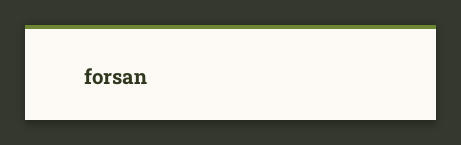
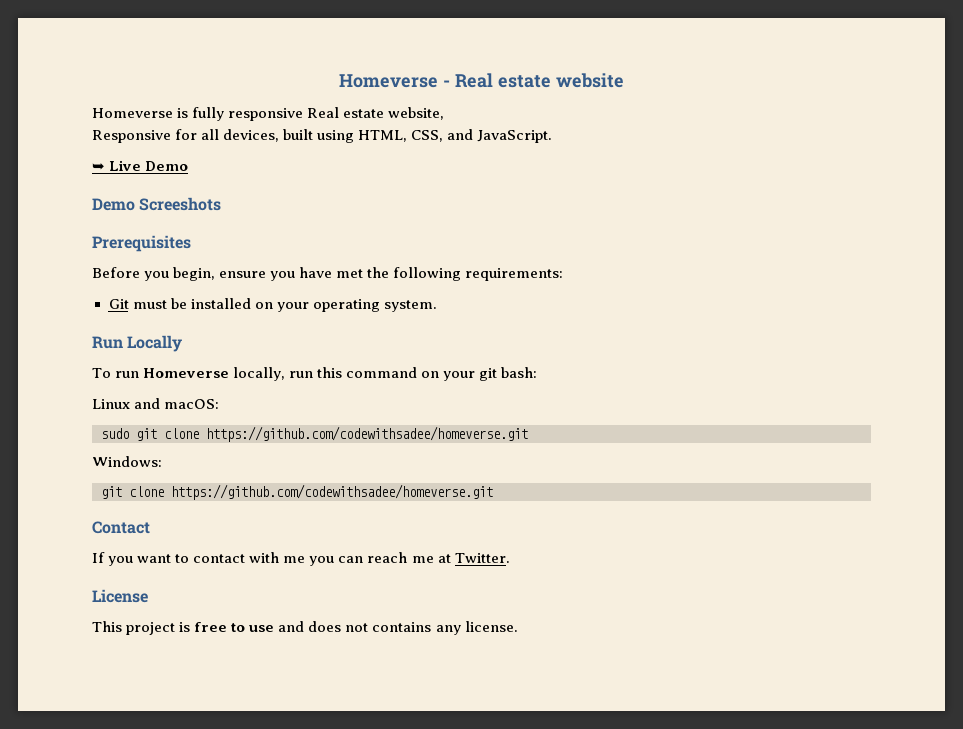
[84,68,147,85] forsan -> [339,73,624,88] [92,107,445,121] [92,129,553,143] [92,160,189,171] [92,197,222,211] [92,235,191,252] [92,267,564,281] [108,298,437,312] [92,335,183,352] [92,367,538,381] [92,398,220,409] [101,426,528,442] [92,456,162,467] [101,484,493,500] [92,521,150,534] [92,552,510,566] [92,589,148,603] [92,621,518,635] Homeverse - Real estate website // Homeverse is fully responsive Real estate website, // Responsive for all devices, built using HTML, CSS, and JavaScript. // ➥ Live Demo // Demo Screeshots // Prerequisites // Before you begin, ensure you have met the following requirements: // Git must be installed on your operating system. // Run Locally // To run Homeverse locally, run this command on your git bash: // Linux and macOS: // sudo git clone https://github.com/codewithsadee/homeverse.git // Windows: // git clone https://github.com/codewithsadee/homeverse.git // Contact // If you want to contact with me you can reach me at Twitter. // License // This project is free to use and does not contains any license.

